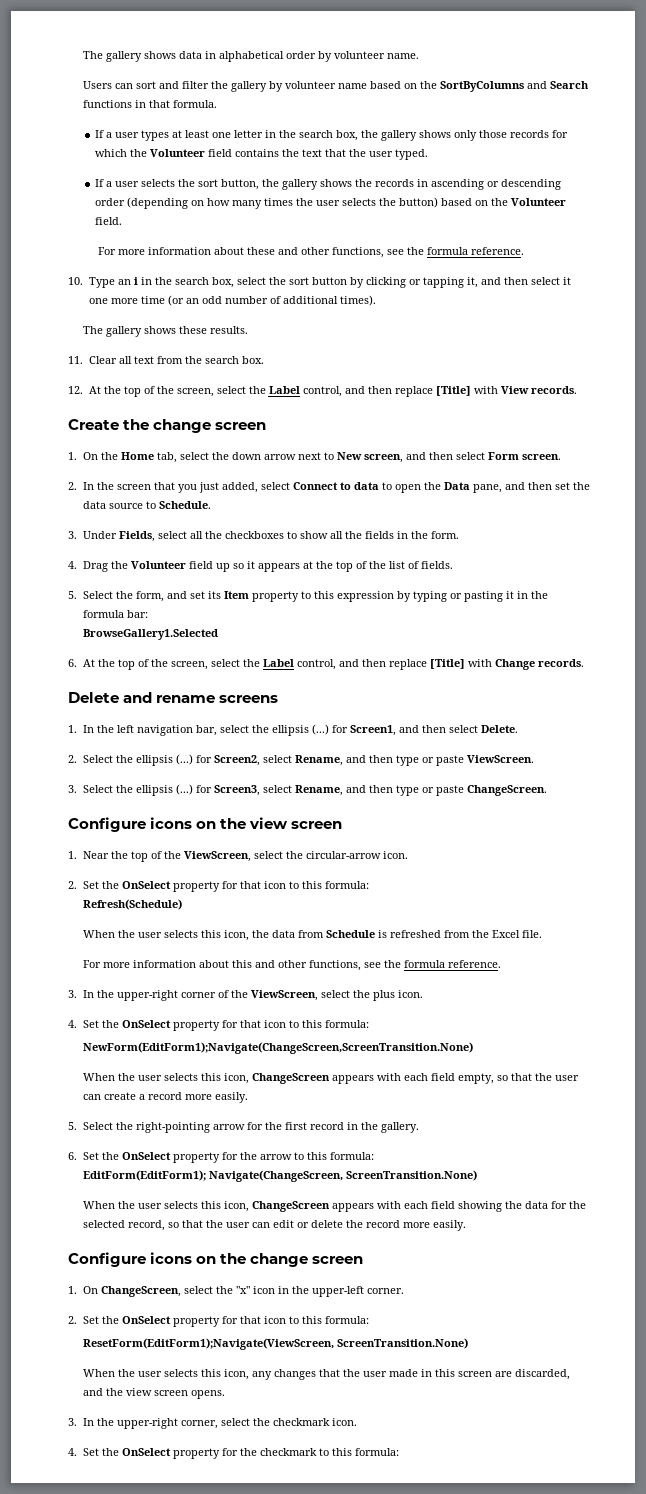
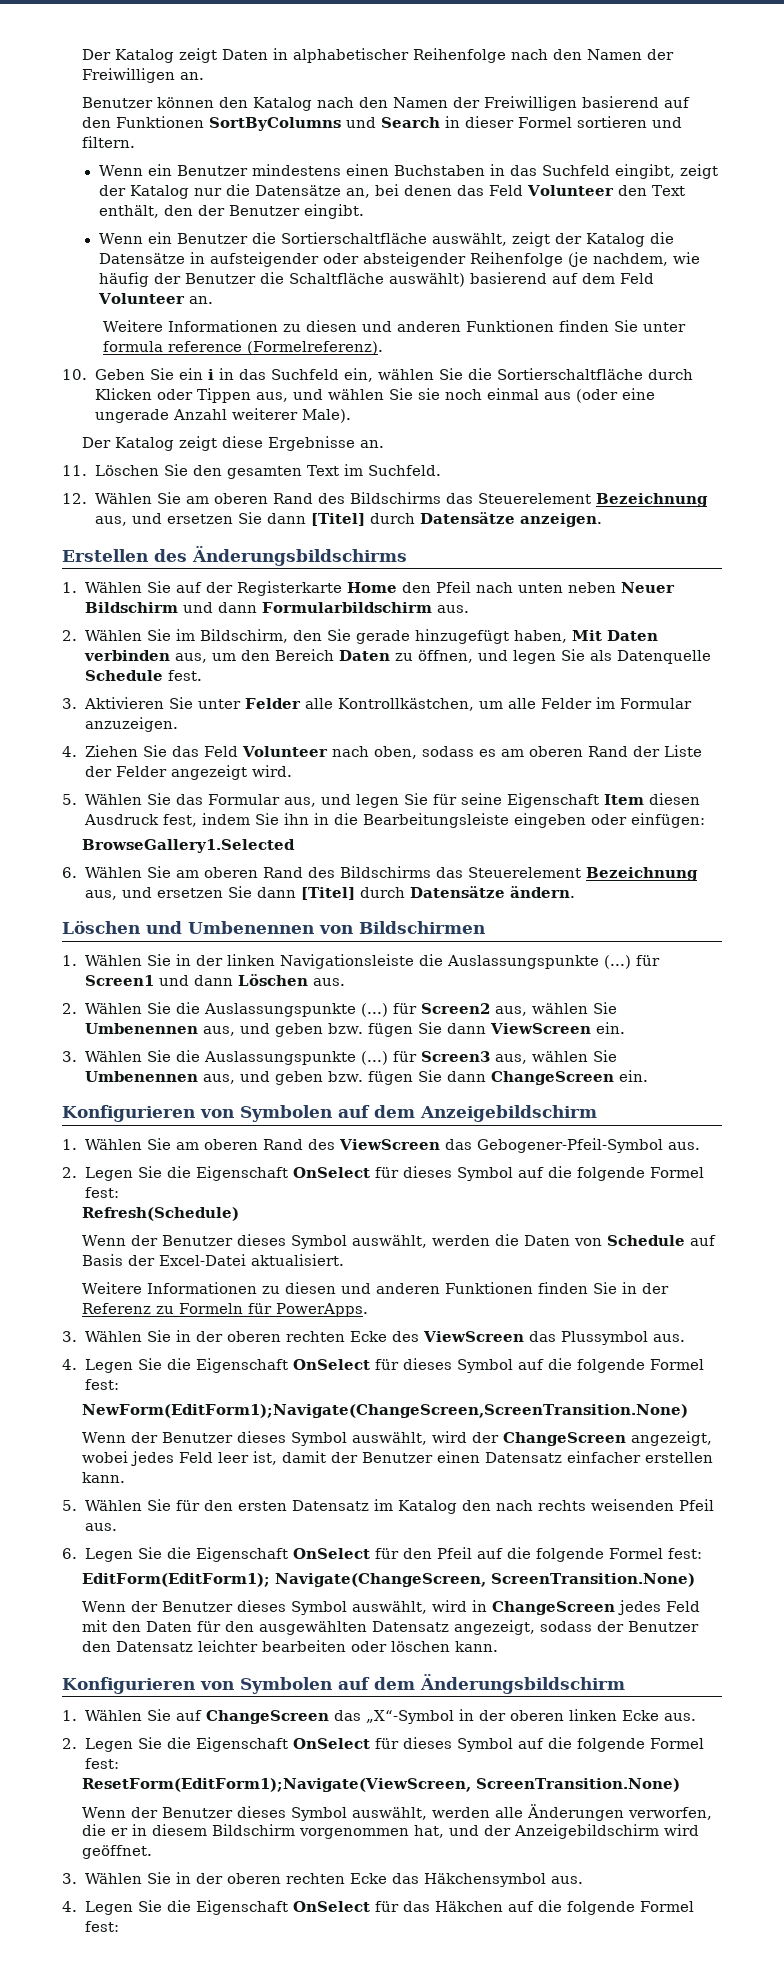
[82,51,419,62] [82,81,589,92] [82,100,217,108] [94,130,568,141] [94,149,428,160] [94,179,561,190] [94,197,566,209] [94,217,122,225] [97,247,524,258] [68,277,571,288] [88,295,376,306] [82,326,248,337] [68,356,264,364] [68,386,577,397] [68,419,267,433] [68,452,561,463] [68,482,590,493] [82,501,211,509] [68,531,459,542] [68,561,453,572] [68,591,548,602] [82,610,148,618] [82,629,218,640] [68,659,584,670] [68,692,279,703] [68,724,518,736] [68,754,534,766] [68,784,547,796] [68,817,343,832] [68,851,408,862] [68,881,369,892] [82,899,182,910] [82,930,542,941] [82,960,501,971] [68,990,423,1001] [68,1020,369,1031] [82,1042,473,1054] [82,1073,579,1084] [82,1092,248,1103] [68,1122,419,1133] [68,1152,374,1163] [82,1170,477,1182] [82,1201,586,1212] [82,1220,466,1231] [68,1252,364,1267] [68,1286,404,1297] [68,1316,369,1327] [82,1338,468,1350] [82,1369,570,1380] [82,1388,225,1399] [68,1418,357,1429] [68,1448,399,1459] The gallery shows data in alphabetical order by volunteer name. // Users can sort and filter the gallery by volunteer name based on the SortByColumns and Search functions in that formula. // If a user types at least one letter in the search box, the gallery shows only those records for which the Volunteer field contains the text that the user typed. // If a user selects the sort button, the gallery shows the records in ascending or descending order (depending on how many times the user selects the button) based on the Volunteer field. // For more information about these and other functions, see the formula reference. // 10. Type an i in the search box, select the sort button by clicking or tapping it, and then select it one more time (or an odd number of additional times). // The gallery shows these results. // 11. Clear all text from the search box. // 12. At the top of the screen, select the Label control, and then replace [Title] with View records. // Create the change screen // 1. On the Home tab, select the down arrow next to New screen, and then select Form screen. // 2. In the screen that you just added, select Connect to data to open the Data pane, and then set the data source to Schedule. // 3. Under Fields, select all the checkboxes to show all the fields in the form. // 4. Drag the Volunteer field up so it appears at the top of the list of fields. // 5. Select the form, and set its Item property to this expression by typing or pasting it in the formula bar: // BrowseGallery1.Selected // 6. At the top of the screen, select the Label control, and then replace [Title] with Change records. // Delete and rename screens // 1. In the left navigation bar, select the ellipsis (...) for Screen1, and then select Delete. // 2. Select the ellipsis (...) for Screen2, select Rename, and then type or paste ViewScreen. // 3. Select the ellipsis (...) for Screen3, select Rename, and then type or paste ChangeScreen. // Configure icons on the view screen // 1. Near the top of the ViewScreen, select the circular-arrow icon. // 2. Set the OnSelect property for that icon to this formula: // Refresh(Schedule) // When the user selects this icon, the data from Schedule is refreshed from the Excel file. // For more information about this and other functions, see the formula reference. // 3. In the upper-right corner of the ViewScreen, select the plus icon. // 4. Set the OnSelect property for that icon to this formula: // NewForm(EditForm1);Navigate(ChangeScreen,ScreenTransition.None) // When the user selects this icon, ChangeScreen appears with each field empty, so that the user can create a record more easily. // 5. Select the right-pointing arrow for the first record in the gallery. // 6. Set the OnSelect property for the arrow to this formula: // EditForm(EditForm1); Navigate(ChangeScreen, ScreenTransition.None) // When the user selects this icon, ChangeScreen appears with each field showing the data for the selected record, so that the user can edit or delete the record more easily. // Configure icons on the change screen // 1. On ChangeScreen, select the "x" icon in the upper-left corner. // 2. Set the OnSelect property for that icon to this formula: // ResetForm(EditForm1);Navigate(ViewScreen, ScreenTransition.None) // When the user selects this icon, any changes that the user made in this screen are discarded, and the view screen opens. // 3. In the upper-right corner, select the checkmark icon. // 4. Set the OnSelect property for the checkmark to this formula: -> [82,48,675,63] [82,68,205,83] [82,96,691,111] [82,116,683,131] [82,136,136,148] [98,164,718,179] [98,184,685,199] [98,204,364,219] [98,232,674,247] [98,252,700,267] [98,272,654,287] [97,293,213,304] [102,320,686,332] [102,341,383,355] [62,368,693,382] [94,388,655,403] [94,408,351,423] [82,436,385,451] [62,464,442,479] [62,492,709,507] [94,512,602,527] [62,546,407,566] [62,581,676,596] [84,602,469,613] [62,629,659,644] [83,649,711,664] [84,670,202,681] [62,697,692,711] [84,717,178,732] [62,745,703,759] [84,765,292,780] [62,793,701,808] [83,813,705,828] [82,839,296,853] [62,866,699,881] [84,886,575,900] [62,921,485,934] [62,954,661,969] [84,974,345,986] [62,1002,618,1017] [84,1022,626,1037] [62,1050,618,1065] [84,1070,649,1085] [62,1105,597,1122] [62,1138,701,1153] [62,1166,704,1181] [84,1187,119,1198] [82,1207,240,1221] [82,1234,717,1249] [82,1254,345,1266] [82,1282,670,1294] [82,1303,369,1317] [62,1330,686,1345] [62,1358,704,1373] [84,1379,119,1390] [82,1404,689,1418] [82,1431,713,1446] [82,1451,714,1466] [82,1472,126,1483] [62,1499,715,1514] [84,1523,117,1531] [62,1547,702,1562] [82,1573,696,1587] [82,1600,701,1615] [82,1620,700,1635] [82,1640,499,1652] [62,1674,625,1694] [62,1709,697,1724] [62,1737,704,1752] [84,1758,119,1769] [82,1778,681,1792] [82,1804,713,1821] [82,1824,700,1839] [82,1845,153,1859] [62,1872,584,1887] [62,1900,694,1915] [84,1921,119,1932] Der Katalog zeigt Daten in alphabetischer Reihenfolge nach den Namen der Freiwilligen an. // Benutzer können den Katalog nach den Namen der Freiwilligen basierend auf den Funktionen SortByColumns und Search in dieser Formel sortieren und filtern. // Wenn ein Benutzer mindestens einen Buchstaben in das Suchfeld eingibt, zeigt der Katalog nur die Datensätze an, bei denen das Feld Volunteer den Text enthält, den der Benutzer eingibt. // Wenn ein Benutzer die Sortierschaltfläche auswählt, zeigt der Katalog die Datensätze in aufsteigender oder absteigender Reihenfolge (je nachdem, wie häufig der Benutzer die Schaltfläche auswählt) basierend auf dem Feld Volunteer an. // Weitere Informationen zu diesen und anderen Funktionen finden Sie unter formula reference (Formelreferenz). // 10. Geben Sie ein i in das Suchfeld ein, wählen Sie die Sortierschaltfläche durch Klicken oder Tippen aus, und wählen Sie sie noch einmal aus (oder eine ungerade Anzahl weiterer Male). // Der Katalog zeigt diese Ergebnisse an. // 11. Löschen Sie den gesamten Text im Suchfeld. // 12. Wählen Sie am oberen Rand des Bildschirms das Steuerelement Bezeichnung aus, und ersetzen Sie dann [Titel] durch Datensätze anzeigen. // Erstellen des Änderungsbildschirms // 1. Wählen Sie auf der Registerkarte Home den Pfeil nach unten neben Neuer Bildschirm und dann Formularbildschirm aus. // 2. Wählen Sie im Bildschirm, den Sie gerade hinzugefügt haben, Mit Daten verbinden aus, um den Bereich Daten zu öffnen, und legen Sie als Datenquelle Schedule fest. // 3. Aktivieren Sie unter Felder alle Kontrollkästchen, um alle Felder im Formular anzuzeigen. // 4. Ziehen Sie das Feld Volunteer nach oben, sodass es am oberen Rand der Liste der Felder angezeigt wird. // 5. Wählen Sie das Formular aus, und legen Sie für seine Eigenschaft Item diesen Ausdruck fest, indem Sie ihn in die Bearbeitungsleiste eingeben oder einfügen: // BrowseGallery1.Selected // 6. Wählen Sie am oberen Rand des Bildschirms das Steuerelement Bezeichnung aus, und ersetzen Sie dann [Titel] durch Datensätze ändern. // Löschen und Umbenennen von Bildschirmen // 1. Wählen Sie in der linken Navigationsleiste die Auslassungspunkte (...) für Screen1 und dann Löschen aus. // 2. Wählen Sie die Auslassungspunkte (...) für Screen2 aus, wählen Sie Umbenennen aus, und geben bzw. fügen Sie dann ViewScreen ein. // 3. Wählen Sie die Auslassungspunkte (...) für Screen3 aus, wählen Sie Umbenennen aus, und geben bzw. fügen Sie dann ChangeScreen ein. // Konfigurieren von Symbolen auf dem Anzeigebildschirm // 1. Wählen Sie am oberen Rand des ViewScreen das Gebogener-Pfeil-Symbol aus. // 2. Legen Sie die Eigenschaft OnSelect für dieses Symbol auf die folgende Formel fest: // Refresh(Schedule) // Wenn der Benutzer dieses Symbol auswählt, werden die Daten von Schedule auf Basis der Excel-Datei aktualisiert. // Weitere Informationen zu diesen und anderen Funktionen finden Sie in der Referenz zu Formeln für PowerApps. // 3. Wählen Sie in der oberen rechten Ecke des ViewScreen das Plussymbol aus. // 4. Legen Sie die Eigenschaft OnSelect für dieses Symbol auf die folgende Formel fest: // NewForm(EditForm1);Navigate(ChangeScreen,ScreenTransition.None) // Wenn der Benutzer dieses Symbol auswählt, wird der ChangeScreen angezeigt, wobei jedes Feld leer ist, damit der Benutzer einen Datensatz einfacher erstellen kann. // 5. Wählen Sie für den ersten Datensatz im Katalog den nach rechts weisenden Pfeil aus. // 6. Legen Sie die Eigenschaft OnSelect für den Pfeil auf die folgende Formel fest: // EditForm(EditForm1); Navigate(ChangeScreen, ScreenTransition.None) // Wenn der Benutzer dieses Symbol auswählt, wird in ChangeScreen jedes Feld mit den Daten für den ausgewählten Datensatz angezeigt, sodass der Benutzer den Datensatz leichter bearbeiten oder löschen kann. // Konfigurieren von Symbolen auf dem Änderungsbildschirm // 1. Wählen Sie auf ChangeScreen das „X“-Symbol in der oberen linken Ecke aus. // 2. Legen Sie die Eigenschaft OnSelect für dieses Symbol auf die folgende Formel fest: // ResetForm(EditForm1);Navigate(ViewScreen, ScreenTransition.None) // Wenn der Benutzer dieses Symbol auswählt, werden alle Änderungen verworfen, die er in diesem Bildschirm vorgenommen hat, und der Anzeigebildschirm wird geöffnet. // 3. Wählen Sie in der oberen rechten Ecke das Häkchensymbol aus. // 4. Legen Sie die Eigenschaft OnSelect für das Häkchen auf die folgende Formel fest:

